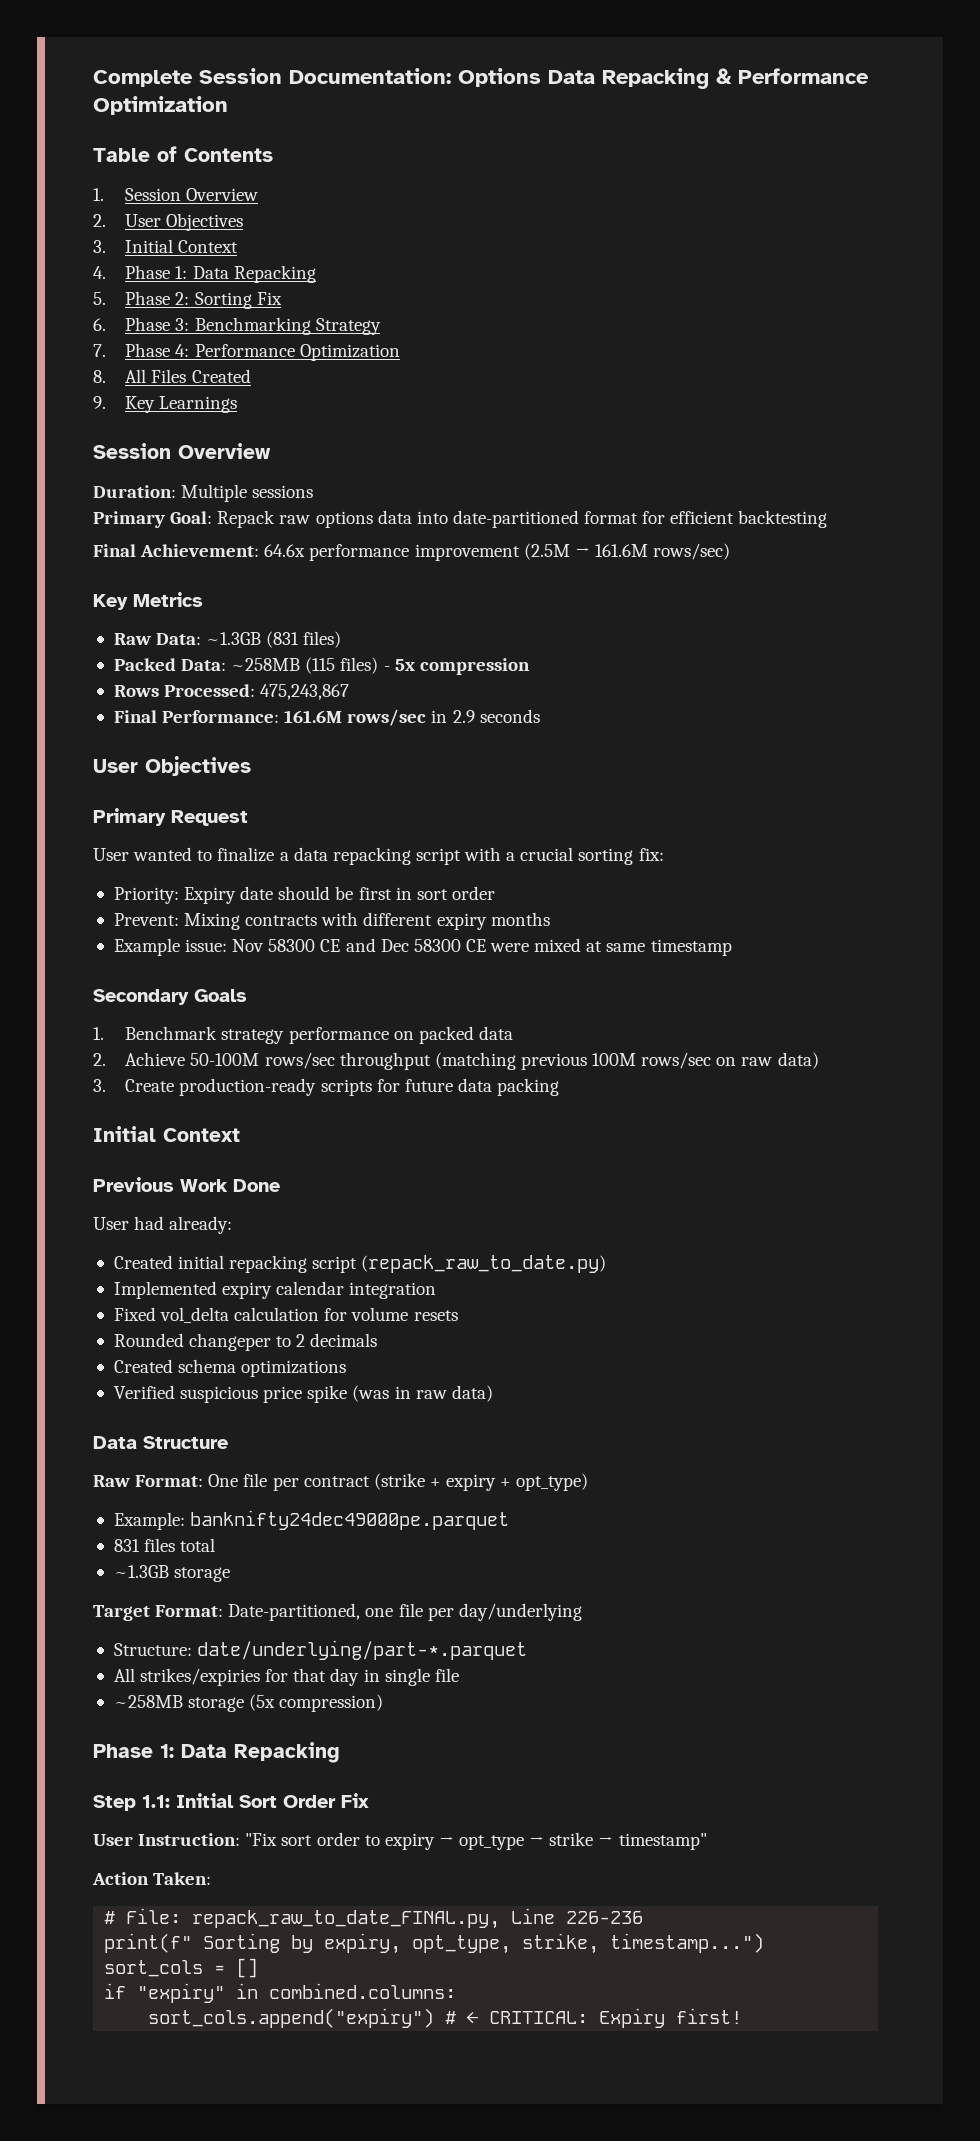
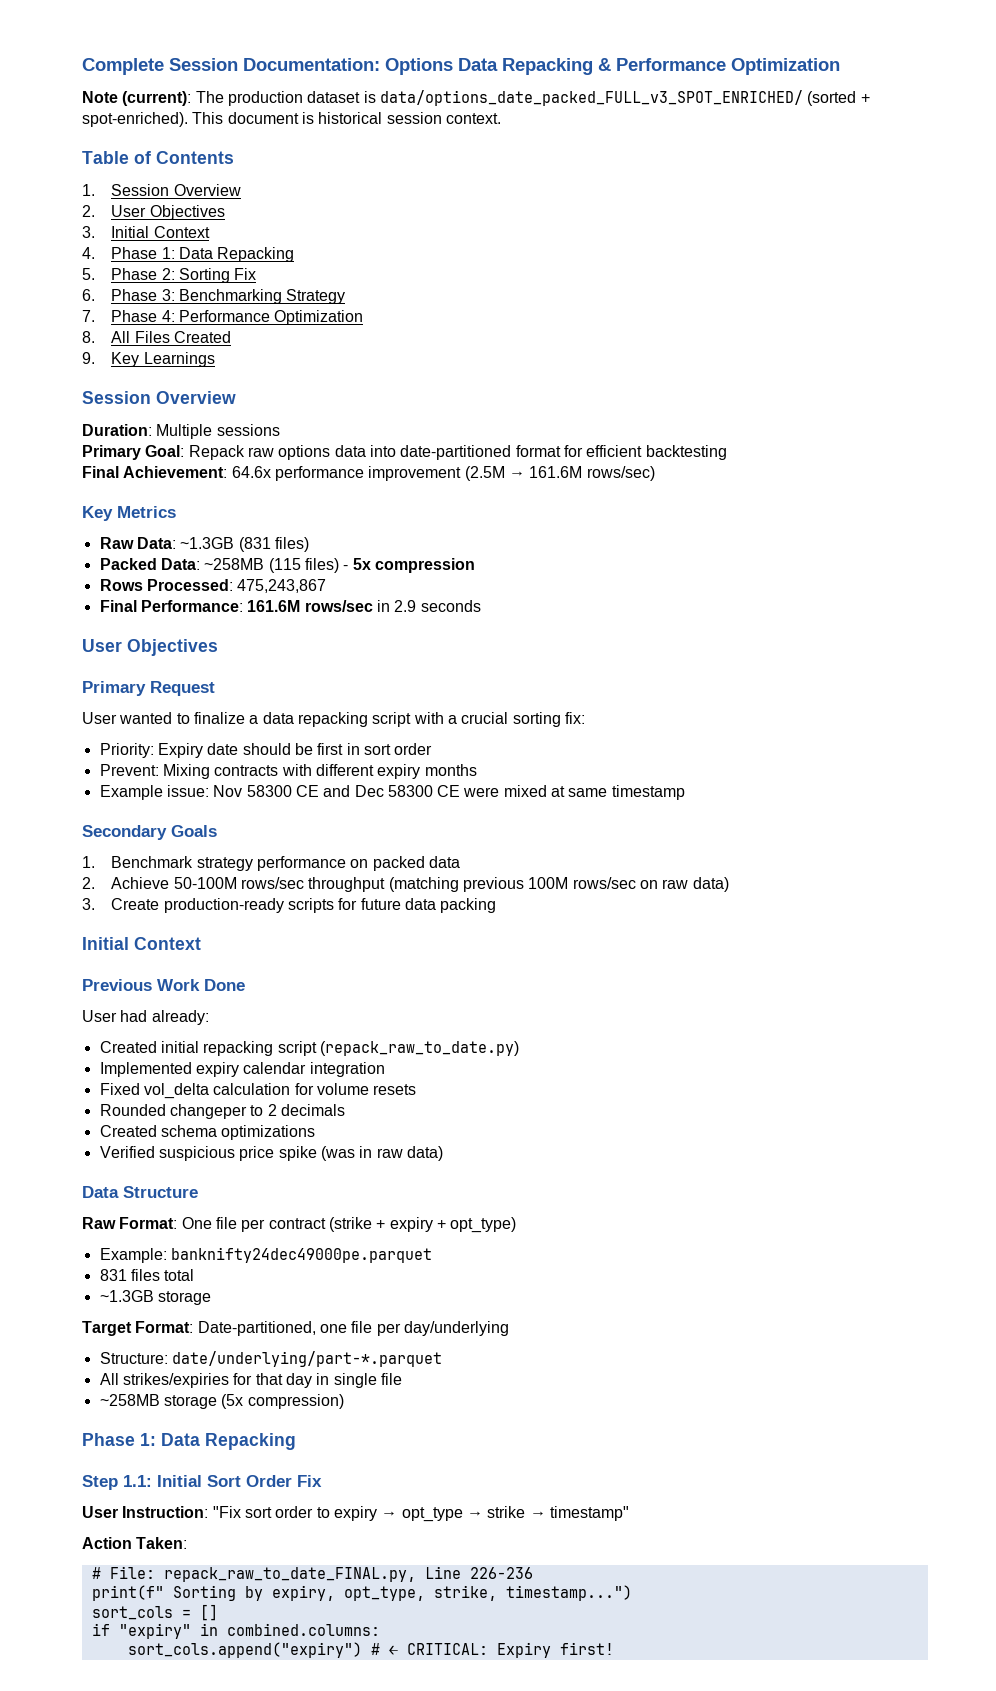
(228, 105) none -> [82,90,870,106] [82,112,501,127] // Note (current): The production dataset is data/options_date_packed_FULL_v3_SPOT_ENRICHED/ (sorted + spot-enriched). This document is historical session context.

